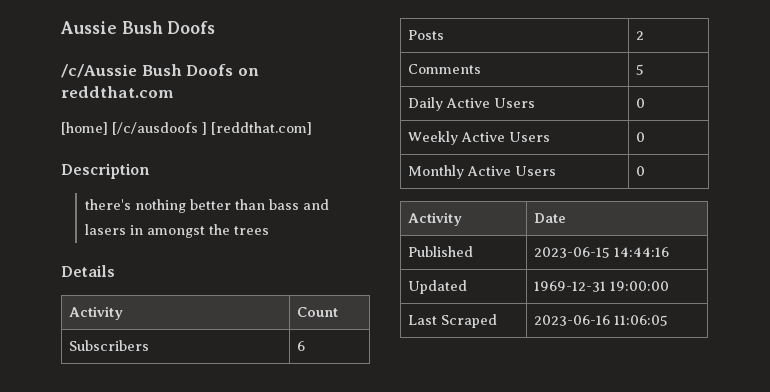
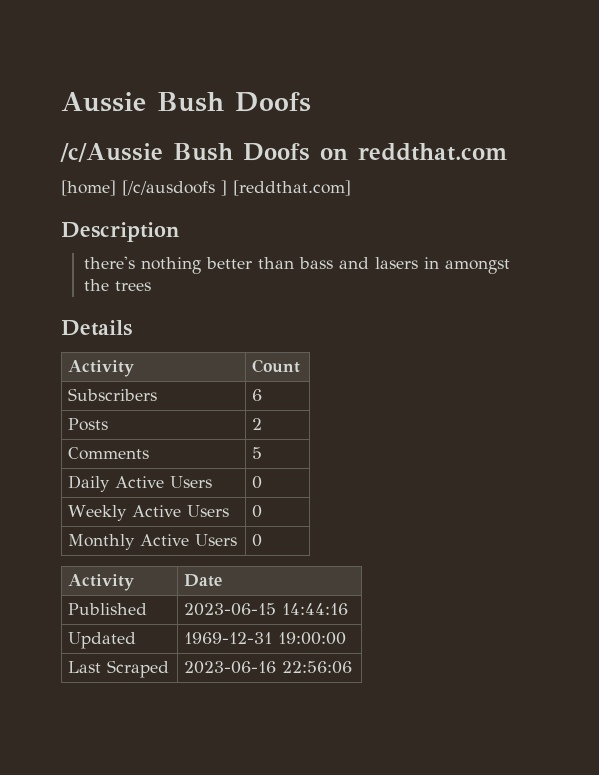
[613,315,668,326] 11:06:05 -> [282,661,353,674] 22:56:06

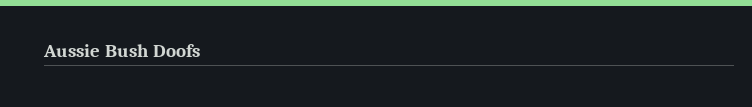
[60,143,507,162] [61,180,351,196] [61,222,180,242] [84,256,511,274] [84,279,152,291] [61,320,132,336] [68,360,135,377] [252,359,301,373] [68,388,158,401] [252,389,263,401] [68,418,109,431] [252,418,263,430] [68,447,150,460] [252,447,263,459] [68,475,213,492] [252,476,263,489] [68,505,230,521] [252,505,263,518] [68,534,238,550] [252,534,263,547] [68,574,135,591] [184,574,223,587] [68,603,148,615] [184,603,349,616] [68,632,137,649] [184,632,347,645] [68,660,170,678] [184,661,353,674] // /c/Aussie Bush Doofs on reddthat.com // [home] [/c/ausdoofs ] [reddthat.com] // Description // there's nothing better than bass and lasers in amongst the trees // Details // Activity | Count // Subscribers | 6 // Posts | 2 // Comments | 5 // Daily Active Users | 0 // Weekly Active Users | 0 // Monthly Active Users | 0 // Activity | Date // Published | 2023-06-15 14:44:16 // Updated | 1969-12-31 19:00:00 // Last Scraped | 2023-06-16 22:56:06 -> (201, 50) none

